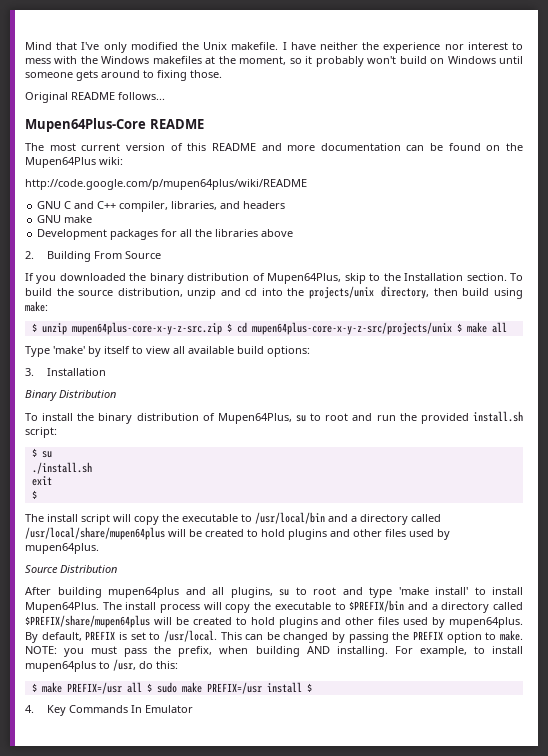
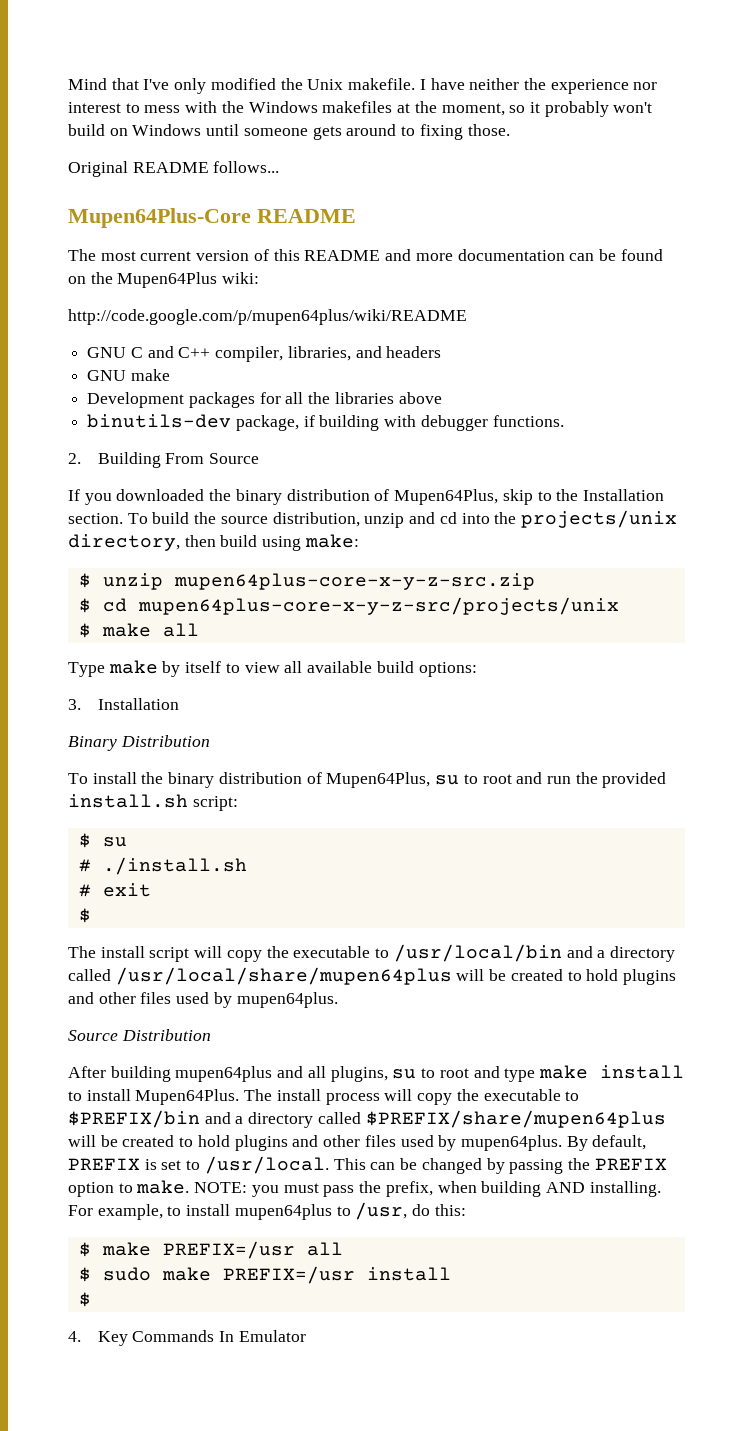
(294, 233) none -> [87,414,564,431] // binutils-dev package, if building with debugger functions.
(222, 328) none -> (535, 581) //
(452, 328) none -> (619, 606) //
[53,346,85,354] 'make' -> [108,660,158,674] make
(52, 454) none -> [78,859,91,872] #
(92, 468) none -> [78,884,91,897] #
[398,587,468,595] 'make install' -> [538,1065,684,1079] make install
(142, 687) none -> (343, 1249) //
(302, 687) none -> (451, 1274) //

